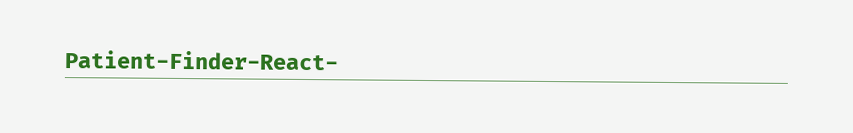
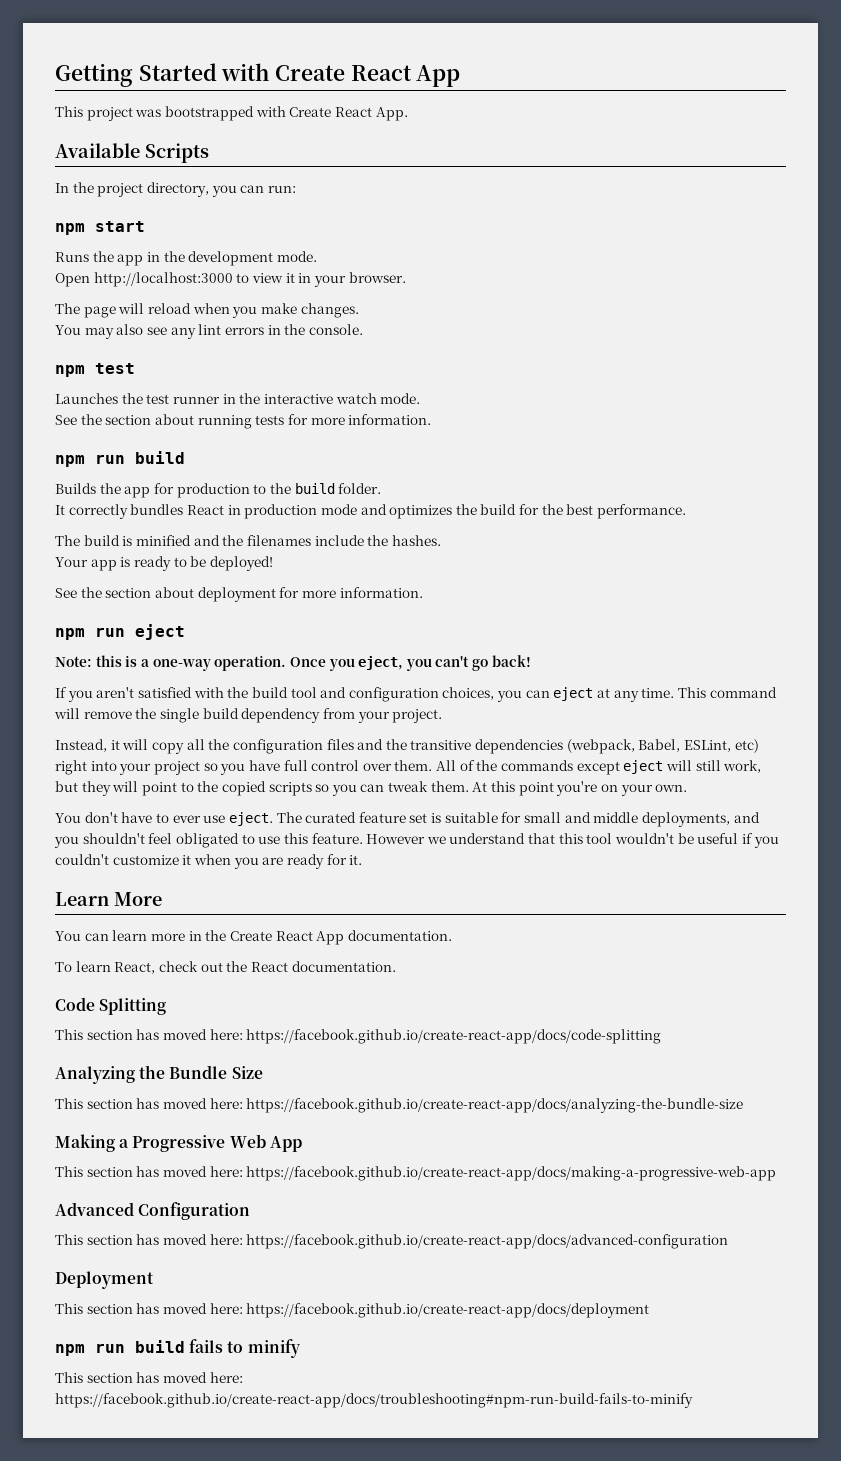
[64,50,339,71] Patient-Finder-React- -> [55,63,461,87] [55,106,408,121] [55,143,209,163] [55,182,296,197] [55,221,145,235] [55,251,317,266] [55,272,406,287] [55,303,359,318] [55,324,363,339] [55,363,135,377] [55,393,421,404] [55,414,432,429] [55,451,185,467] [55,483,382,498] [55,504,687,519] [55,535,441,546] [55,556,273,571] [55,587,423,602] [55,624,185,640] [55,655,531,671] [55,687,777,702] [54,708,443,723] [55,739,759,754] [55,760,762,775] [55,781,688,796] [55,812,760,827] [54,833,779,848] [55,854,363,869] [55,892,162,906] [55,930,452,945] [55,961,396,974] [55,997,167,1015] [55,1029,662,1044] [55,1065,263,1084] [55,1098,744,1113] [55,1134,302,1152] [55,1166,777,1181] [55,1202,251,1220] [55,1234,729,1249] [55,1271,154,1289] [55,1303,650,1318] [55,1339,300,1358] [55,1372,243,1383] [55,1393,693,1408] Getting Started with Create React App // This project was bootstrapped with Create React App. // Available Scripts // In the project directory, you can run: // npm start // Runs the app in the development mode. // Open http://localhost:3000 to view it in your browser. // The page will reload when you make changes. // You may also see any lint errors in the console. // npm test // Launches the test runner in the interactive watch mode. // See the section about running tests for more information. // npm run build // Builds the app for production to the build folder. // It correctly bundles React in production mode and optimizes the build for the best performance. // The build is minified and the filenames include the hashes. // Your app is ready to be deployed! // See the section about deployment for more information. // npm run eject // Note: this is a one-way operation. Once you eject, you can't go back! // If you aren't satisfied with the build tool and configuration choices, you can eject at any time. This command will remove the single build dependency from your project. // Instead, it will copy all the configuration files and the transitive dependencies (webpack, Babel, ESLint, etc) right into your project so you have full control over them. All of the commands except eject will still work, but they will point to the copied scripts so you can tweak them. At this point you're on your own. // You don't have to ever use eject. The curated feature set is suitable for small and middle deployments, and you shouldn't feel obligated to use this feature. However we understand that this tool wouldn't be useful if you couldn't customize it when you are ready for it. // Learn More // You can learn more in the Create React App documentation. // To learn React, check out the React documentation. // Code Splitting // This section has moved here: https://facebook.github.io/create-react-app/docs/code-splitting // Analyzing the Bundle Size // This section has moved here: https://facebook.github.io/create-react-app/docs/analyzing-the-bundle-size // Making a Progressive Web App // This section has moved here: https://facebook.github.io/create-react-app/docs/making-a-progressive-web-app // Advanced Configuration // This section has moved here: https://facebook.github.io/create-react-app/docs/advanced-configuration // Deployment // This section has moved here: https://facebook.github.io/create-react-app/docs/deployment // npm run build fails to minify // This section has moved here: https://facebook.github.io/create-react-app/docs/troubleshooting#npm-run-build-fails-to-minify

